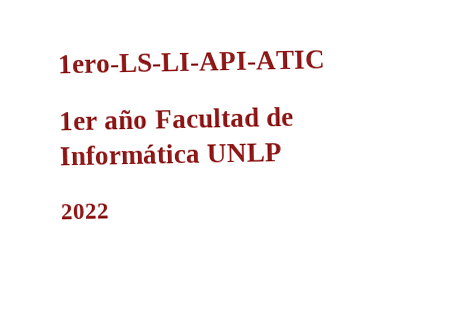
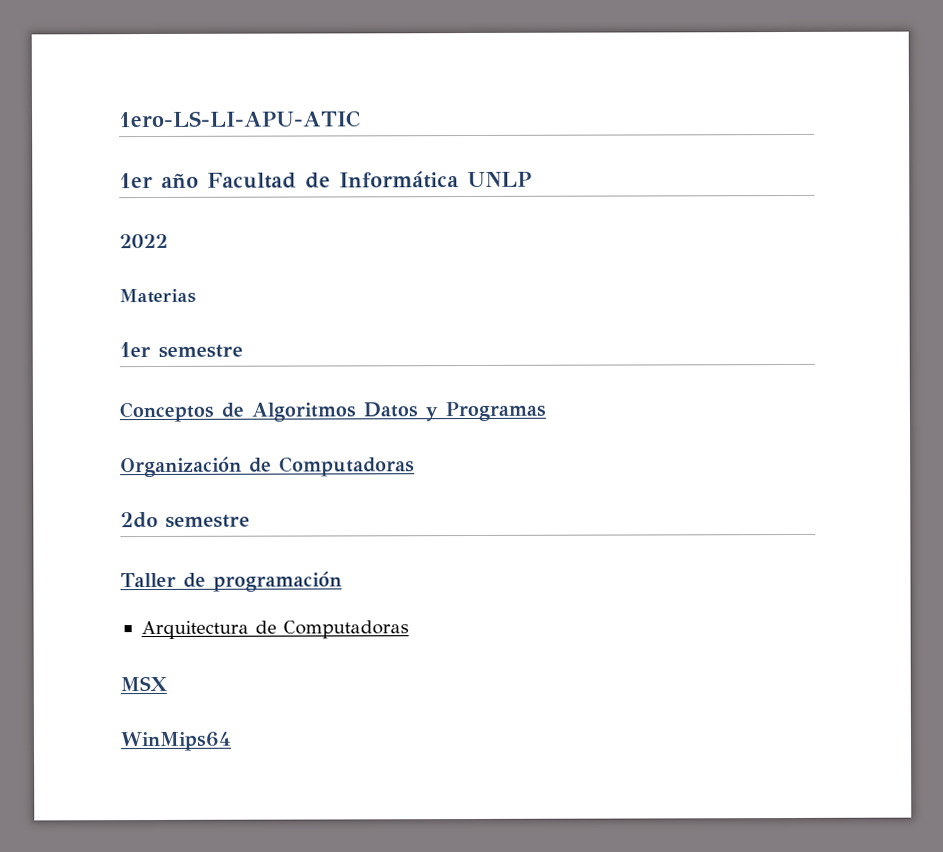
[57,50,326,74] 1ero-LS-LI-API-ATIC -> [119,110,361,129] 1ero-LS-LI-APU-ATIC
(110, 211) none -> [119,288,196,304] [119,342,243,358] [119,401,546,423] [120,456,415,478] [120,511,250,529] [120,571,342,592] [140,620,409,640] [120,675,168,692] [120,731,232,752] // Materias // 1er semestre // Conceptos de Algoritmos Datos y Programas // Organización de Computadoras // 2do semestre // Taller de programación // Arquitectura de Computadoras // MSX // WinMips64

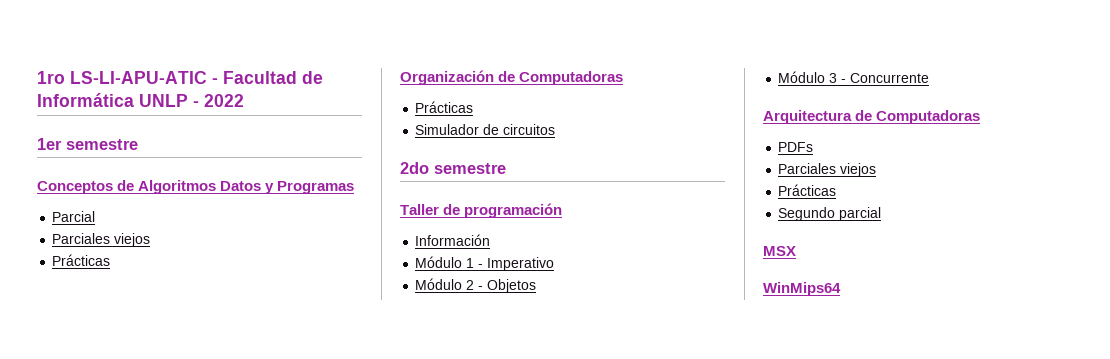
[119,110,361,129] [119,172,199,189] 1ero-LS-LI-APU-ATIC // 1er año -> [37,71,218,84] 1ro LS-LI-APU-ATIC -
(532, 179) // -> [193,101,199,107] -
[119,288,196,304] // Materias -> (244, 100) none
(546, 411) none -> [52,211,96,222] [52,233,151,247] [52,254,111,266] // Parcial // Parciales viejos // Prácticas
(415, 466) none -> [415,101,474,113] [415,124,556,135] // Prácticas // Simulador de circuitos
[140,620,409,640] Arquitectura de Computadoras -> [415,234,491,246] [415,256,555,271] [415,278,537,293] [778,71,930,83] [763,110,981,124] [778,142,814,152] [778,163,877,177] [778,184,837,196] [778,207,882,221] Información // Módulo 1 - Imperativo // Módulo 2 - Objetos // Módulo 3 - Concurrente // Arquitectura de Computadoras // PDFs // Parciales viejos // Prácticas // Segundo parcial

